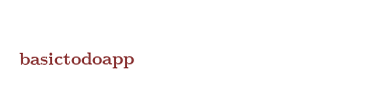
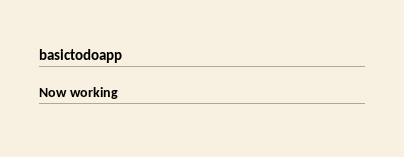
(135, 60) none -> [39,87,118,99] // Now working

